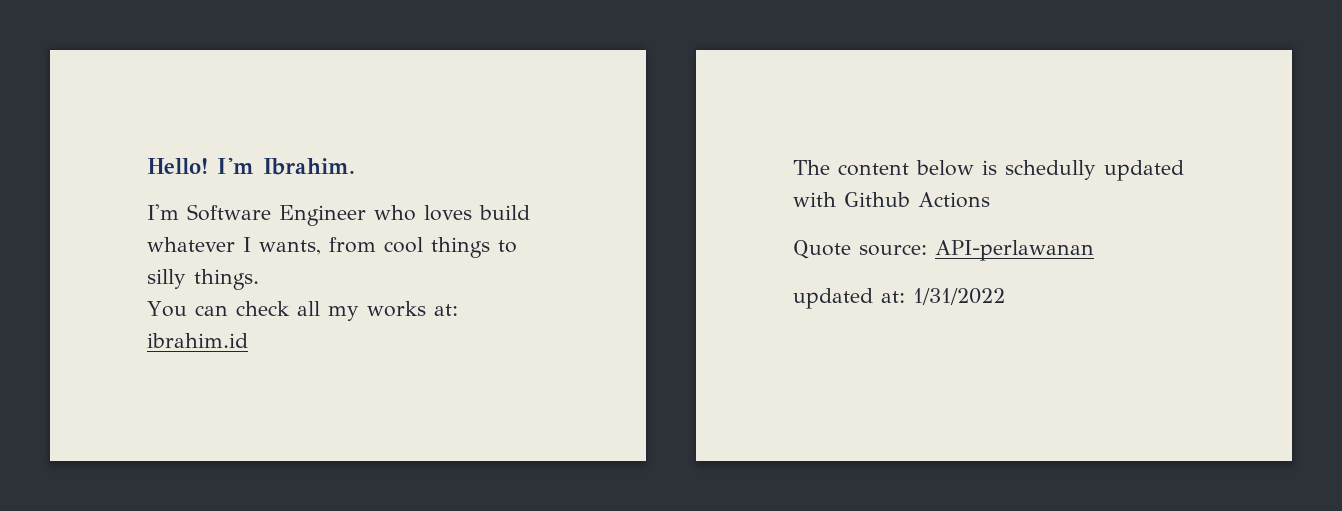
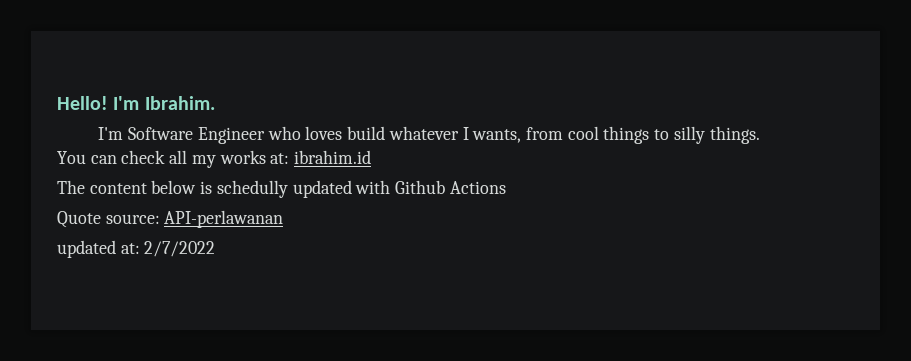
[913,288,1005,305] 1/31/2022 -> [144,241,216,257] 2/7/2022

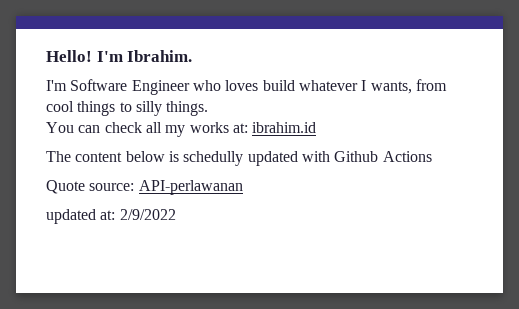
[144,241,216,257] 2/7/2022 -> [119,209,176,220] 2/9/2022

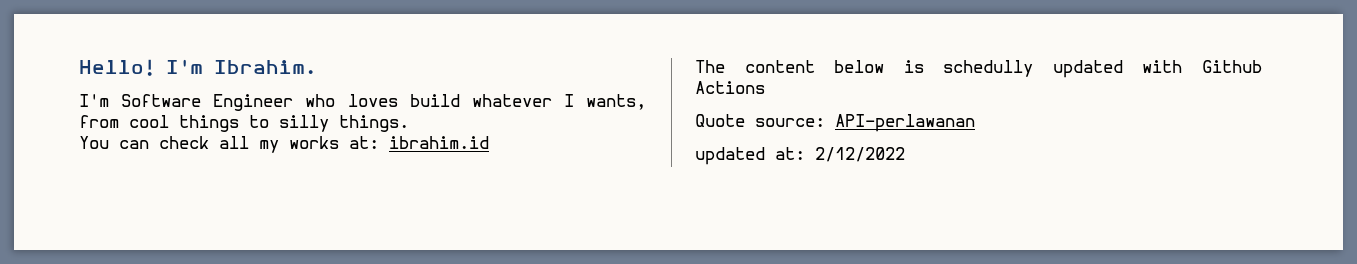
[119,209,176,220] 2/9/2022 -> [815,147,905,162] 2/12/2022

